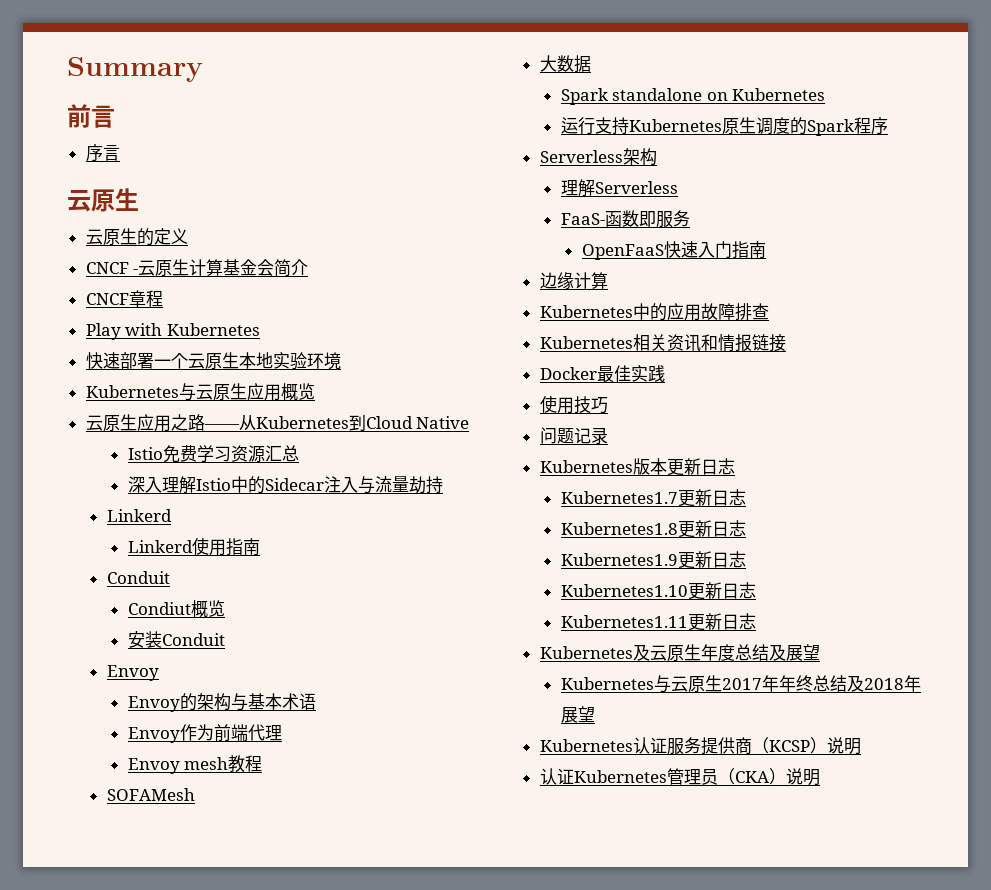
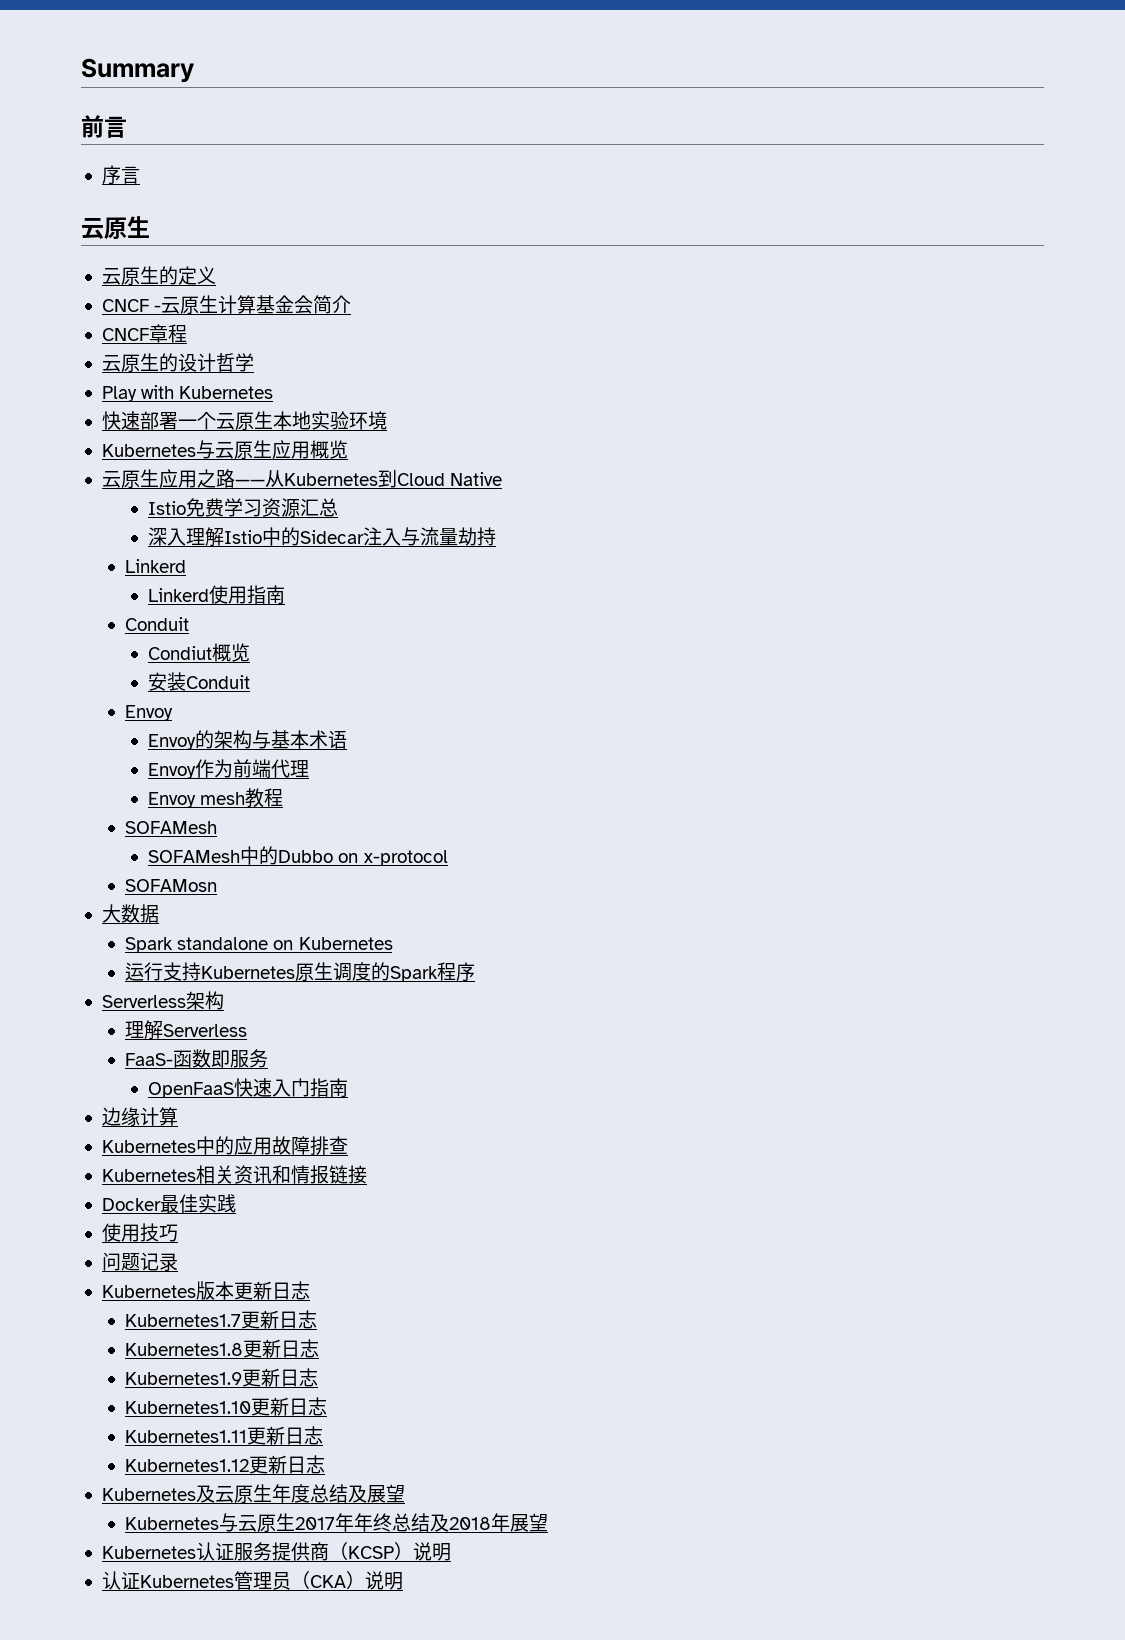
(163, 298) none -> [101,353,254,372] // 云原生的设计哲学
(195, 794) none -> [148,846,448,866] [125,879,218,892] // SOFAMesh中的Dubbo on x-protocol // SOFAMosn
(756, 621) none -> [125,1455,326,1474] // Kubernetes1.12更新日志

